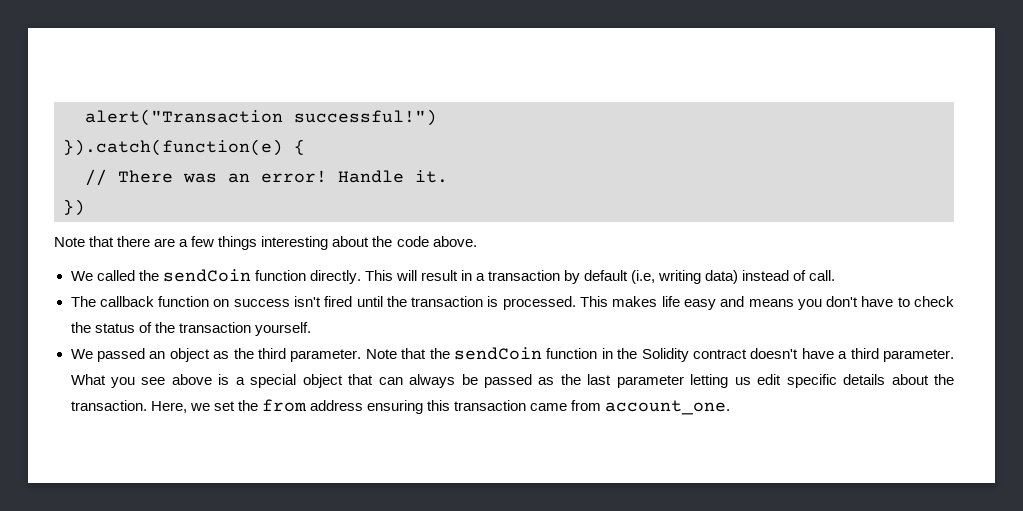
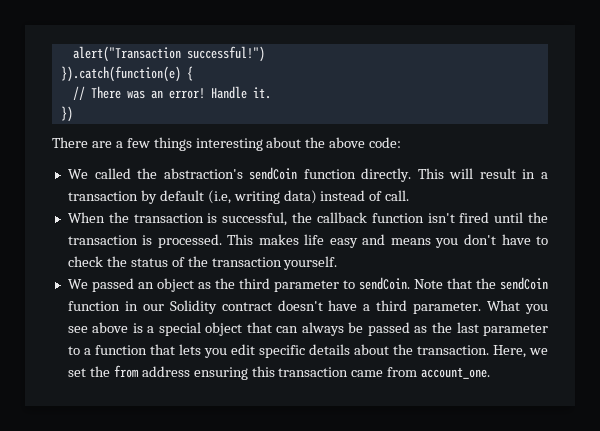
[54,236,151,247] Note that there -> [52,137,88,148] There
[396,236,477,247] code above. -> [329,137,402,148] above code:
(159, 275) none -> [163,168,243,179] abstraction's
[70,296,290,307] The callback function on success -> [67,212,424,226] When the transaction is successful, the callback function
[290,349,362,362] parameter. -> [273,277,410,292] parameter to sendCoin.
[617,348,638,359] the -> [142,304,164,311] our
[690,374,751,388] letting us -> [67,344,227,358] to a function that lets you

